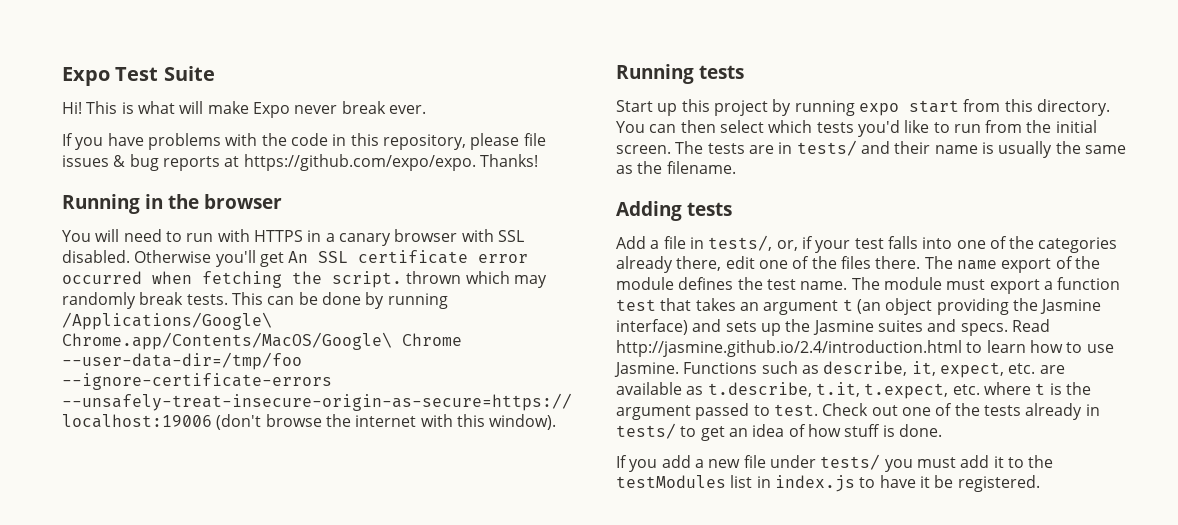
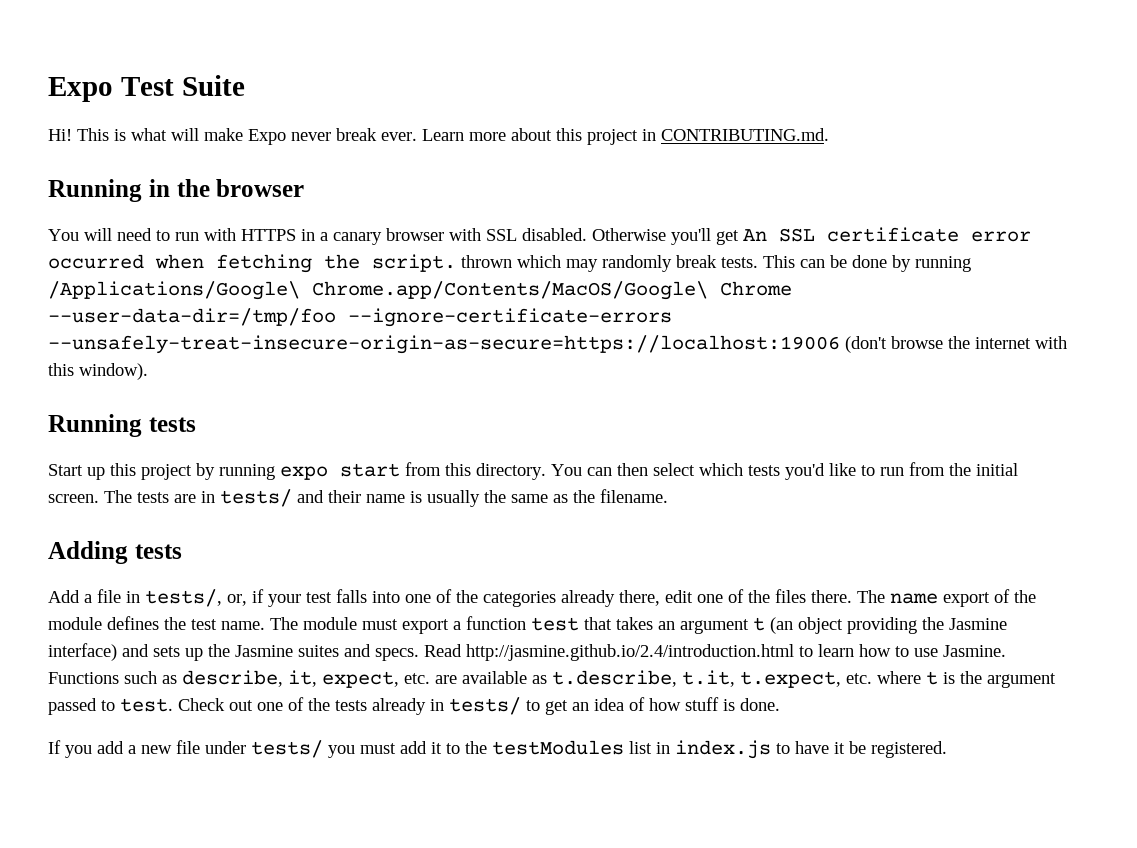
[62,133,546,150] [62,154,538,171] // If you have problems with the code in this repository, please file issues & bug reports at https://github.com/expo/expo. Thanks! -> [422,128,829,145] Learn more about this project in CONTRIBUTING.md.

